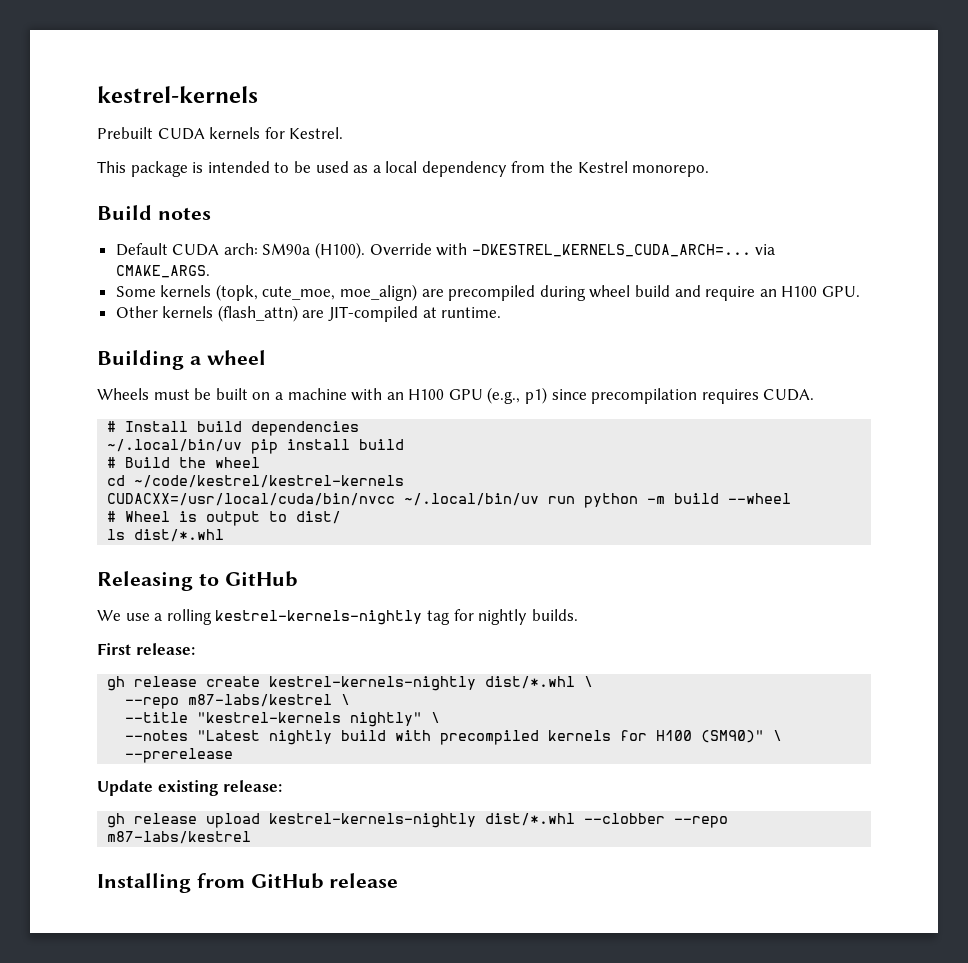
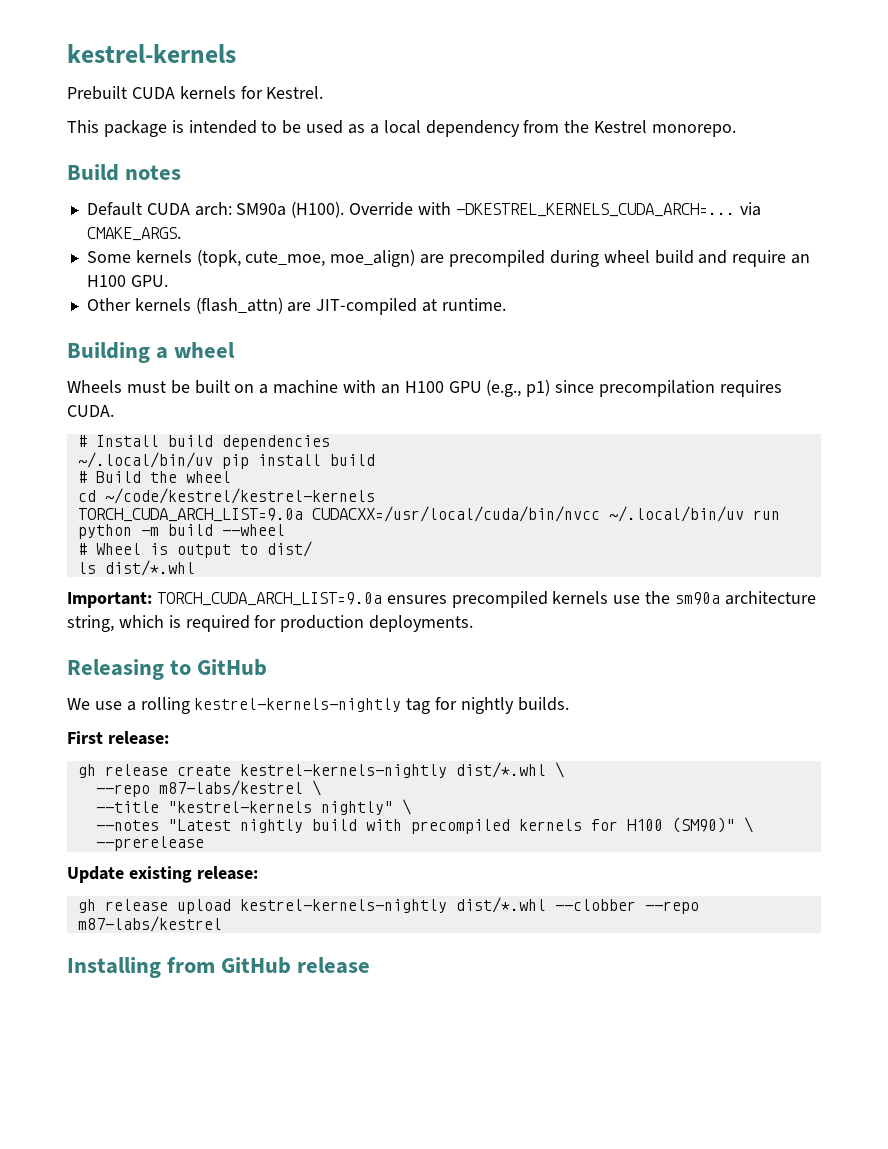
(405, 481) none -> [77,508,303,522] TORCH_CUDA_ARCH_LIST=9.0a
(225, 535) none -> [67,591,816,608] [67,615,474,632] // Important: TORCH_CUDA_ARCH_LIST=9.0a ensures precompiled kernels use the sm90a architecture string, which is required for production deployments.

